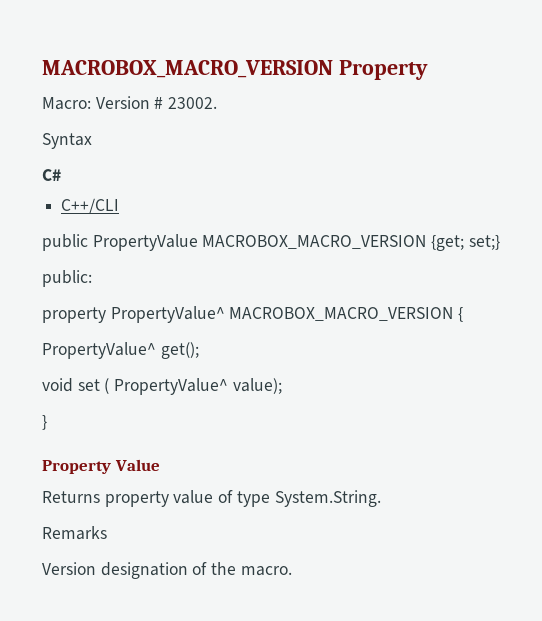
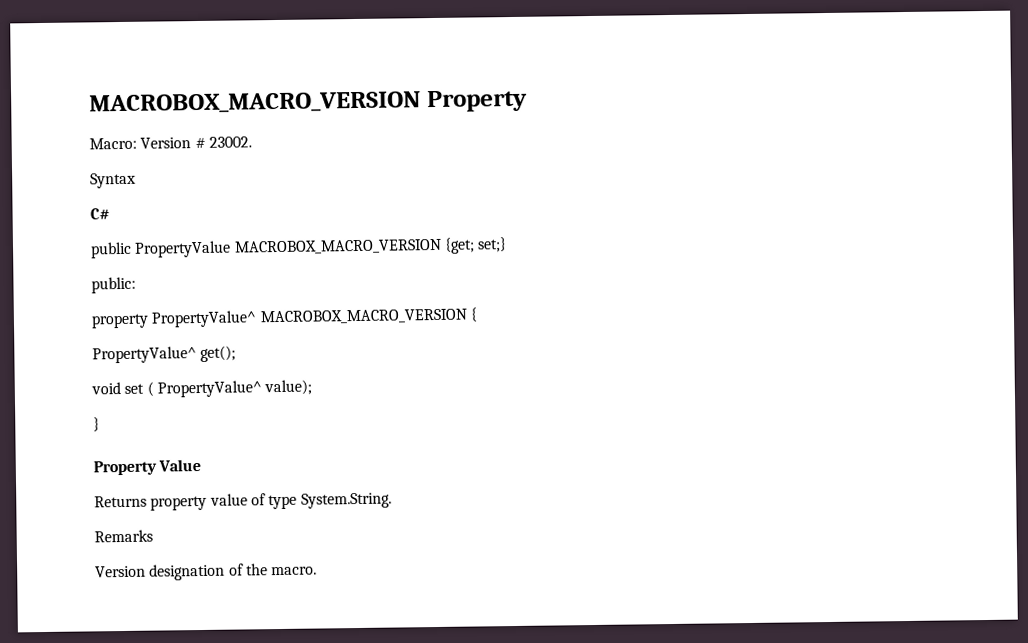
[61,198,120,214] // C++/CLI -> (110, 214) none

